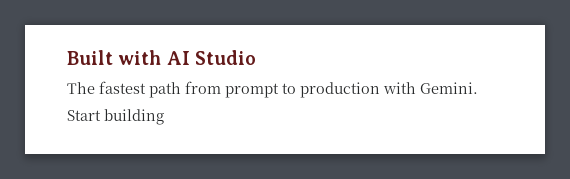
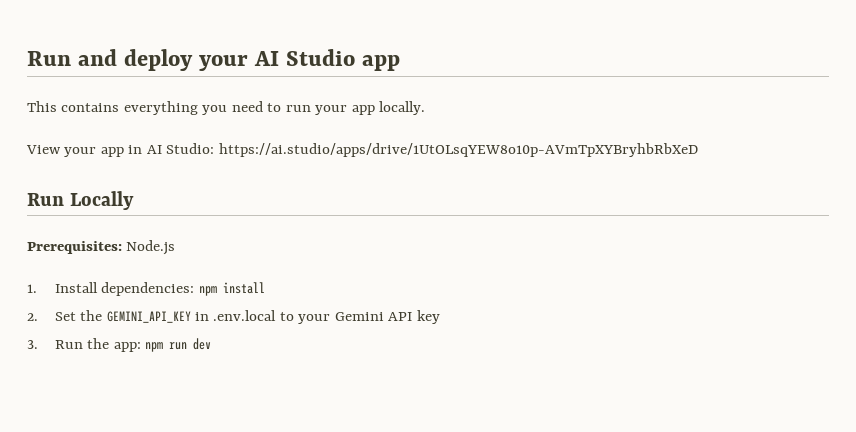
[67,50,256,65] [67,81,478,98] [67,109,164,125] Built with AI Studio // The fastest path from prompt to production with Gemini. // Start building -> [27,49,401,71] [27,101,426,115] [26,143,698,157] [27,191,134,210] [27,240,176,255] [27,282,265,296] [27,310,440,324] [27,338,212,352] Run and deploy your AI Studio app // This contains everything you need to run your app locally. // View your app in AI Studio: https://ai.studio/apps/drive/1UtOLsqYEW8o10p-AVmTpXYBryhbRbXeD // Run Locally // Prerequisites: Node.js // 1. Install dependencies: npm install // 2. Set the GEMINI_API_KEY in .env.local to your Gemini API key // 3. Run the app: npm run dev

